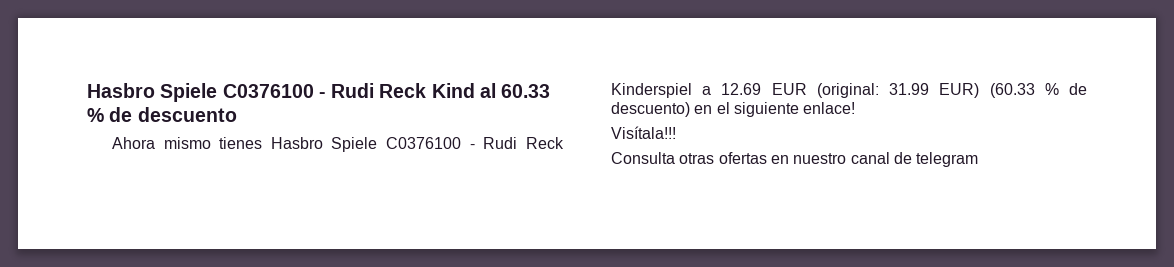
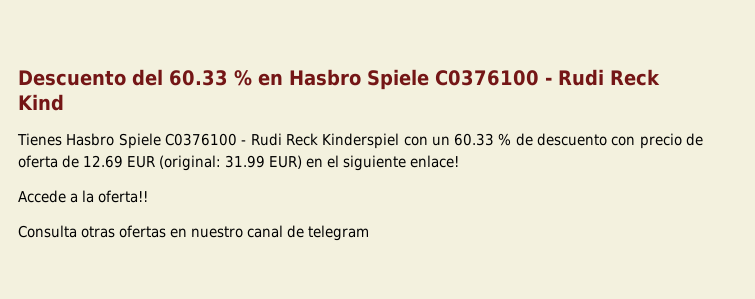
(87, 90) none -> [18,69,283,86] Descuento del 60.33 % en
[479,83,551,98] [87,107,237,122] [111,137,263,149] al 60.33 % de descuento // Ahora mismo tienes -> [17,133,62,146] // Tienes
[702,86,712,95] a -> [403,133,703,149] [18,155,79,168] con un 60.33 % de descuento con precio de oferta de
[989,83,1087,98] [611,102,690,117] (60.33 % de descuento) -> (302, 162) none
[611,126,676,139] Visítala!!! -> [18,190,148,203] Accede a la oferta!!

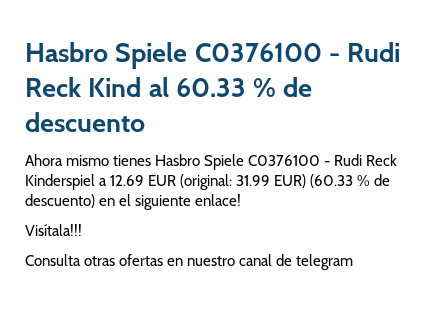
[18,69,283,86] Descuento del 60.33 % en -> (25, 52) none
[17,133,62,146] // Tienes -> [148,77,313,97] [25,112,145,132] [25,154,152,166] al 60.33 % de descuento // Ahora mismo tienes
[403,133,703,149] [18,155,79,168] con un 60.33 % de descuento con precio de oferta de -> [99,178,108,186] a
(302, 162) none -> [310,174,391,188] [25,194,95,208] (60.33 % de descuento)
[18,190,148,203] Accede a la oferta!! -> [25,224,82,236] Visítala!!!

